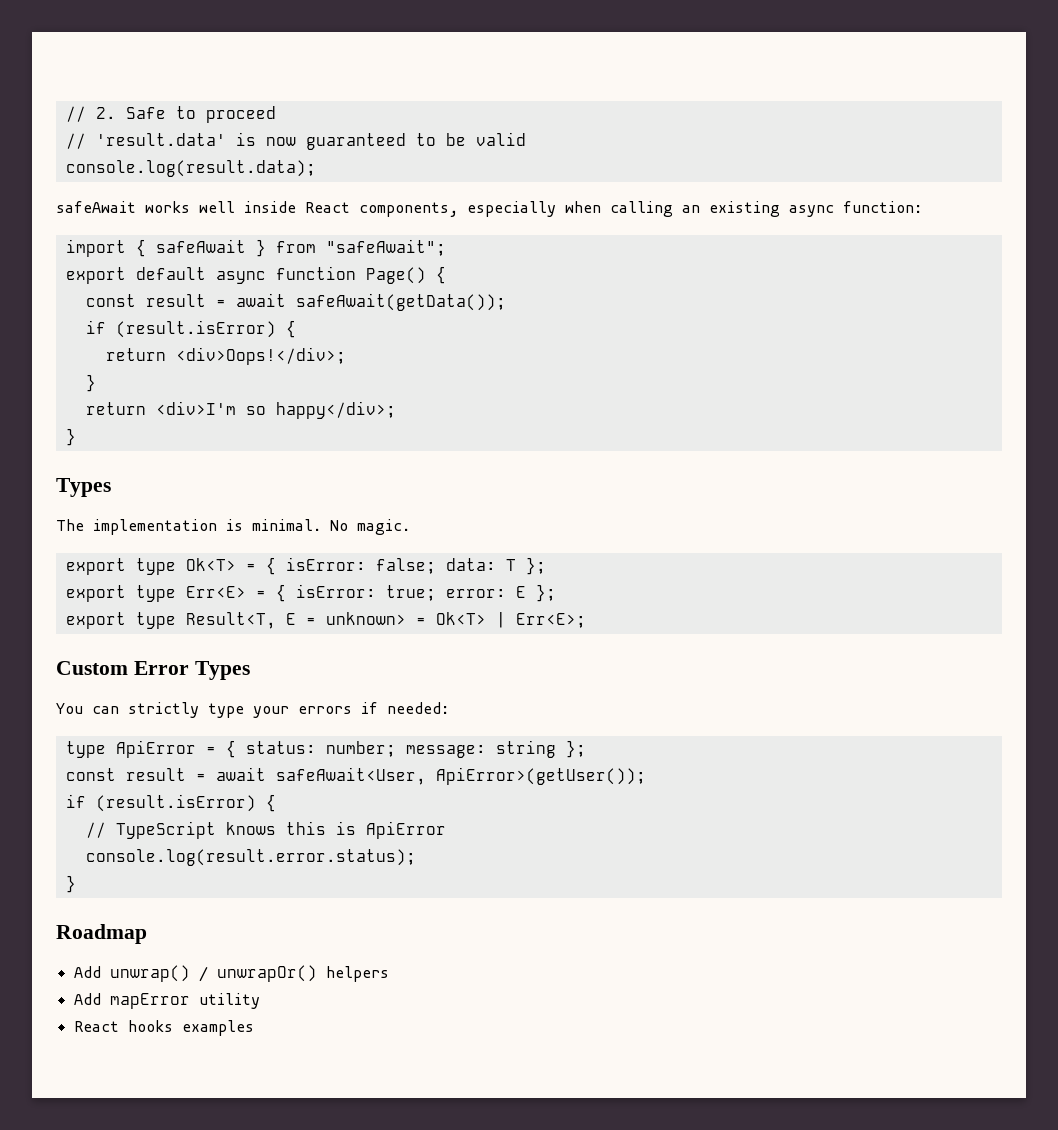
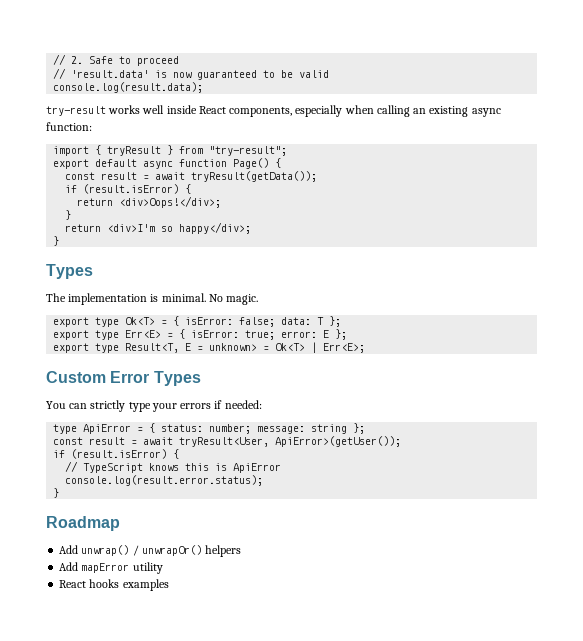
[56,201,136,213] safeAwait -> [46,106,106,116] try-result
[155,239,246,253] safeAwait -> [107,146,162,156] tryResult
[325,239,446,256] "safeAwait"; -> [209,146,288,156] "try-result";
[295,293,506,311] safeAwait(getData()); -> [191,171,318,182] tryResult(getData());
[275,767,426,785] safeAwait<User, -> [179,437,270,447] tryResult<User,

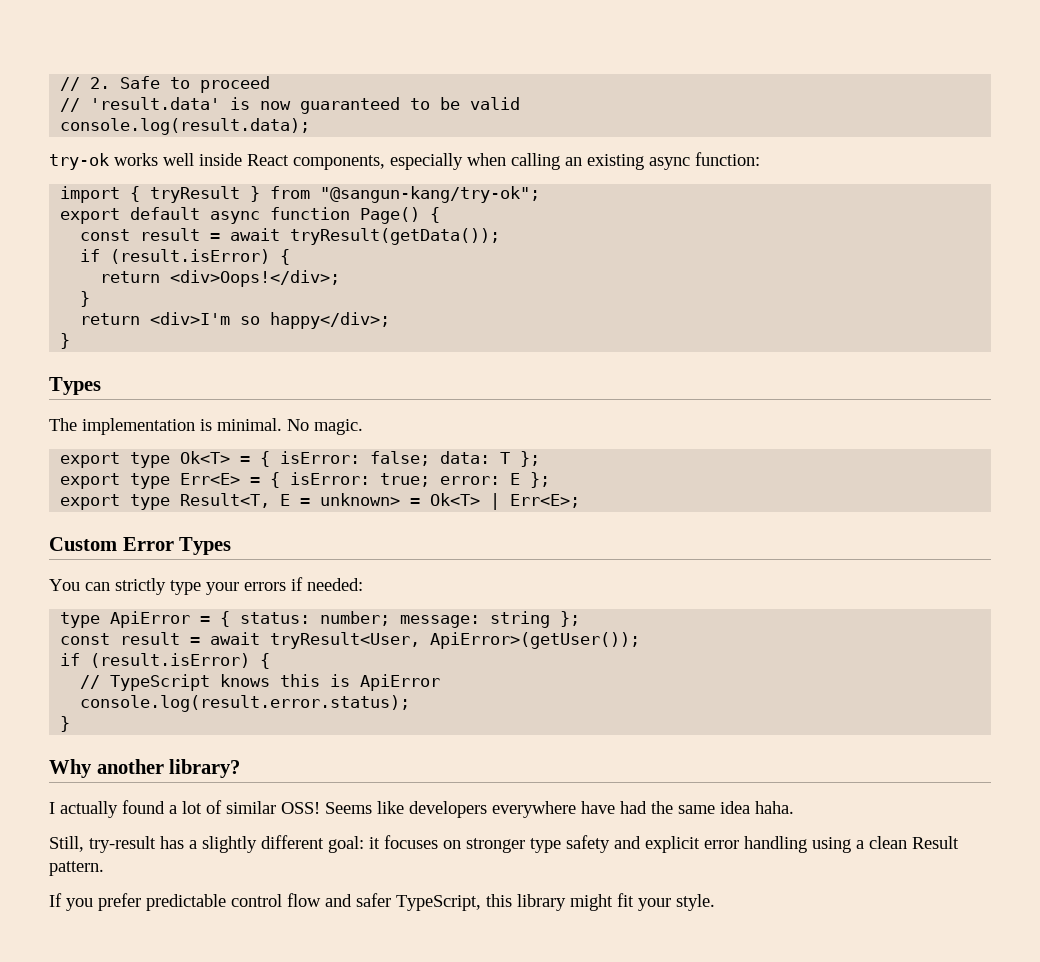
[46,106,106,116] try-result -> [49,153,109,170] try-ok
[209,146,288,156] "try-result"; -> [320,186,541,203] "@sangun-kang/try-ok";
[46,516,120,531] [59,545,242,557] [59,562,163,574] [59,579,169,591] Roadmap // Add unwrap() / unwrapOr() helpers // Add mapError utility // React hooks examples -> [49,759,241,778] [49,800,794,818] [49,835,959,853] [49,861,104,876] [49,893,715,911] Why another library? // I actually found a lot of similar OSS! Seems like developers everywhere have had the same idea haha. // Still, try-result has a slightly different goal: it focuses on stronger type safety and explicit error handling using a clean Result pattern. // If you prefer predictable control flow and safer TypeScript, this library might fit your style.

